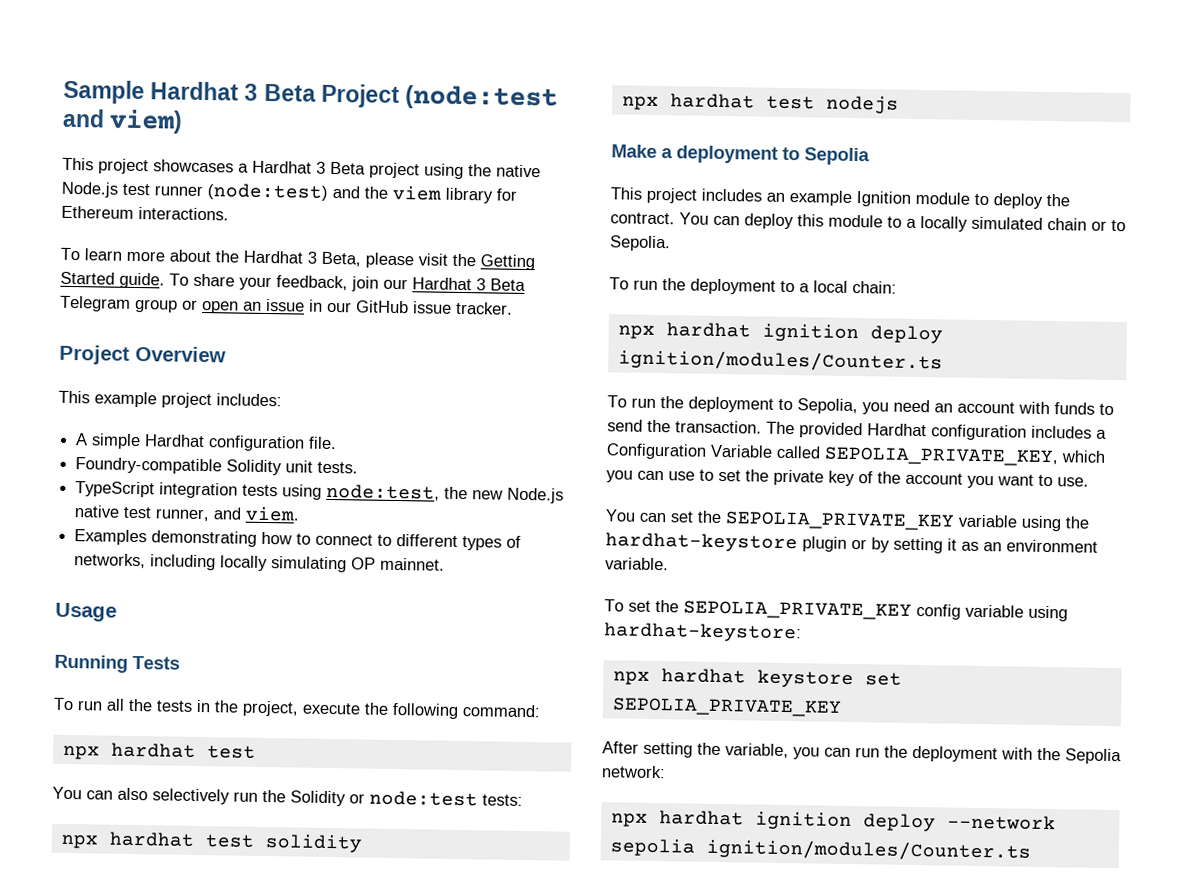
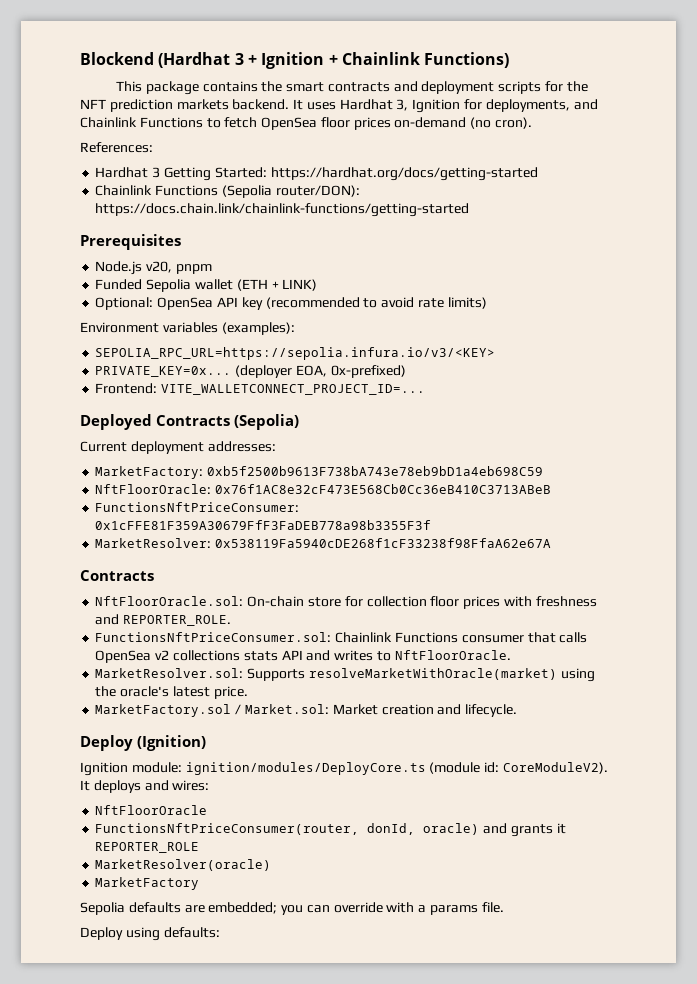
[63,79,559,111] [62,108,184,134] [62,157,541,179] [61,181,517,204] [61,205,229,221] [60,247,535,271] [60,271,526,292] [60,295,513,315] [59,344,226,365] [58,390,282,409] [75,433,338,452] [75,457,359,476] [75,481,565,504] [74,505,301,522] [74,529,522,551] [74,553,446,573] [55,602,117,622] [54,654,180,673] [53,697,541,719] [62,742,256,760] [52,786,523,807] [60,831,362,853] [621,93,899,114] [611,144,870,166] [610,187,1070,209] [610,212,1126,232] [610,235,671,252] [609,277,897,295] [617,322,943,344] [617,349,943,373] [607,395,1114,416] [607,419,1107,441] [606,443,1105,467] [606,469,1089,489] [605,509,1089,532] [605,532,1098,554] [605,557,669,571] [604,599,1068,622] [604,622,802,643] [612,668,902,689] [611,697,842,717] [602,741,1122,765] [601,765,666,779] [610,810,1056,832] [609,838,1031,862] Sample Hardhat 3 Beta Project (node:test and viem) // This project showcases a Hardhat 3 Beta project using the native Node.js test runner (node:test) and the viem library for Ethereum interactions. // To learn more about the Hardhat 3 Beta, please visit the Getting Started guide. To share your feedback, join our Hardhat 3 Beta Telegram group or open an issue in our GitHub issue tracker. // Project Overview // This example project includes: // A simple Hardhat configuration file. // Foundry-compatible Solidity unit tests. // TypeScript integration tests using node:test, the new Node.js native test runner, and viem. // Examples demonstrating how to connect to different types of networks, including locally simulating OP mainnet. // Usage // Running Tests // To run all the tests in the project, execute the following command: // npx hardhat test // You can also selectively run the Solidity or node:test tests: // npx hardhat test solidity // npx hardhat test nodejs // Make a deployment to Sepolia // This project includes an example Ignition module to deploy the contract. You can deploy this module to a locally simulated chain or to Sepolia. // To run the deployment to a local chain: // npx hardhat ignition deploy ignition/modules/Counter.ts // To run the deployment to Sepolia, you need an account with funds to send the transaction. The provided Hardhat configuration includes a Configuration Variable called SEPOLIA_PRIVATE_KEY, which you can use to set the private key of the account you want to use. // You can set the SEPOLIA_PRIVATE_KEY variable using the hardhat-keystore plugin or by setting it as an environment variable. // To set the SEPOLIA_PRIVATE_KEY config variable using hardhat-keystore: // npx hardhat keystore set SEPOLIA_PRIVATE_KEY // After setting the variable, you can run the deployment with the Sepolia network: // npx hardhat ignition deploy --network sepolia ignition/modules/Counter.ts -> [80,52,510,69] [115,81,588,95] [80,99,598,113] [80,117,533,130] [80,142,153,153] [95,167,538,181] [95,185,360,198] [95,203,470,217] [80,234,181,250] [95,261,212,275] [95,279,318,292] [95,297,487,310] [80,322,295,335] [95,347,496,360] [95,365,406,378] [95,383,426,395] [80,414,300,430] [80,441,276,454] [95,466,544,479] [95,484,552,494] [95,502,300,512] [95,520,432,530] [95,538,552,548] [80,570,154,581] [95,596,597,609] [95,614,232,626] [95,632,588,643] [95,650,511,663] [95,668,595,682] [95,686,248,699] [95,704,518,717] [80,735,207,751] [80,762,608,776] [80,780,210,793] [95,805,208,815] [95,823,566,837] [95,842,200,853] [95,859,272,871] [95,877,200,890] [80,902,504,915] [80,927,220,941] Blockend (Hardhat 3 + Ignition + Chainlink Functions) // This package contains the smart contracts and deployment scripts for the NFT prediction markets backend. It uses Hardhat 3, Ignition for deployments, and Chainlink Functions to fetch OpenSea floor prices on-demand (no cron). // References: // Hardhat 3 Getting Started: https://hardhat.org/docs/getting-started // Chainlink Functions (Sepolia router/DON): https://docs.chain.link/chainlink-functions/getting-started // Prerequisites // Node.js v20, pnpm // Funded Sepolia wallet (ETH + LINK) // Optional: OpenSea API key (recommended to avoid rate limits) // Environment variables (examples): // SEPOLIA_RPC_URL=https://sepolia.infura.io/v3/<KEY> // PRIVATE_KEY=0x... (deployer EOA, 0x-prefixed) // Frontend: VITE_WALLETCONNECT_PROJECT_ID=... // Deployed Contracts (Sepolia) // Current deployment addresses: // MarketFactory: 0xb5f2500b9613F738bA743e78eb9bD1a4eb698C59 // NftFloorOracle: 0x76f1AC8e32cF473E568Cb0Cc36eB410C3713ABeB // FunctionsNftPriceConsumer: 0x1cFFE81F359A30679FfF3FaDEB778a98b3355F3f // MarketResolver: 0x538119Fa5940cDE268f1cF33238f98FfaA62e67A // Contracts // NftFloorOracle.sol: On-chain store for collection floor prices with freshness and REPORTER_ROLE. // FunctionsNftPriceConsumer.sol: Chainlink Functions consumer that calls OpenSea v2 collections stats API and writes to NftFloorOracle. // MarketResolver.sol: Supports resolveMarketWithOracle(market) using the oracle's latest price. // MarketFactory.sol / Market.sol: Market creation and lifecycle. // Deploy (Ignition) // Ignition module: ignition/modules/DeployCore.ts (module id: CoreModuleV2). It deploys and wires: // NftFloorOracle // FunctionsNftPriceConsumer(router, donId, oracle) and grants it REPORTER_ROLE // MarketResolver(oracle) // MarketFactory // Sepolia defaults are embedded; you can override with a params file. // Deploy using defaults:

